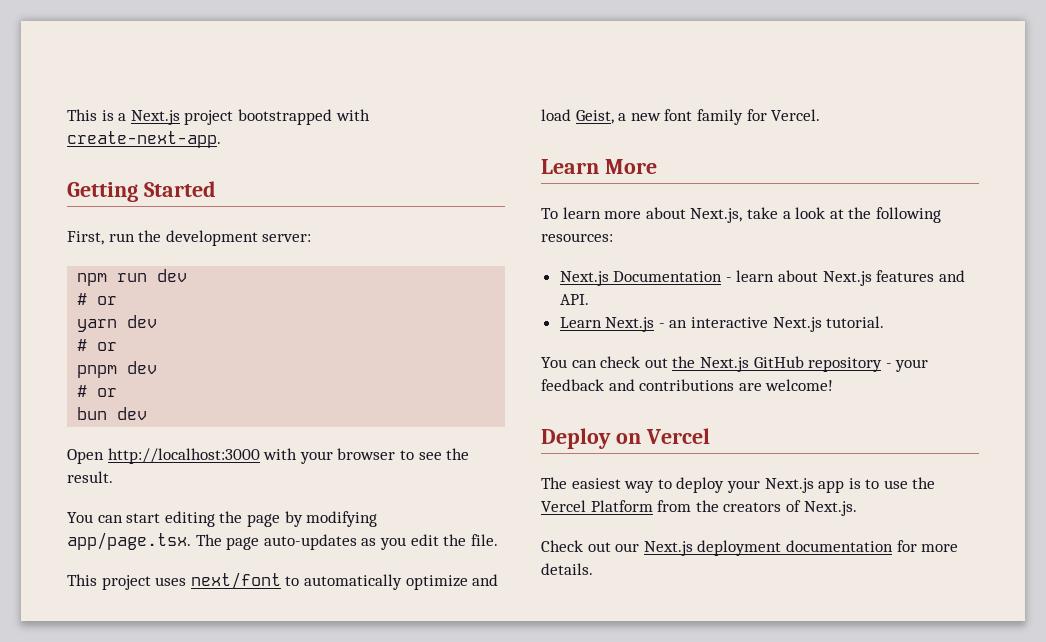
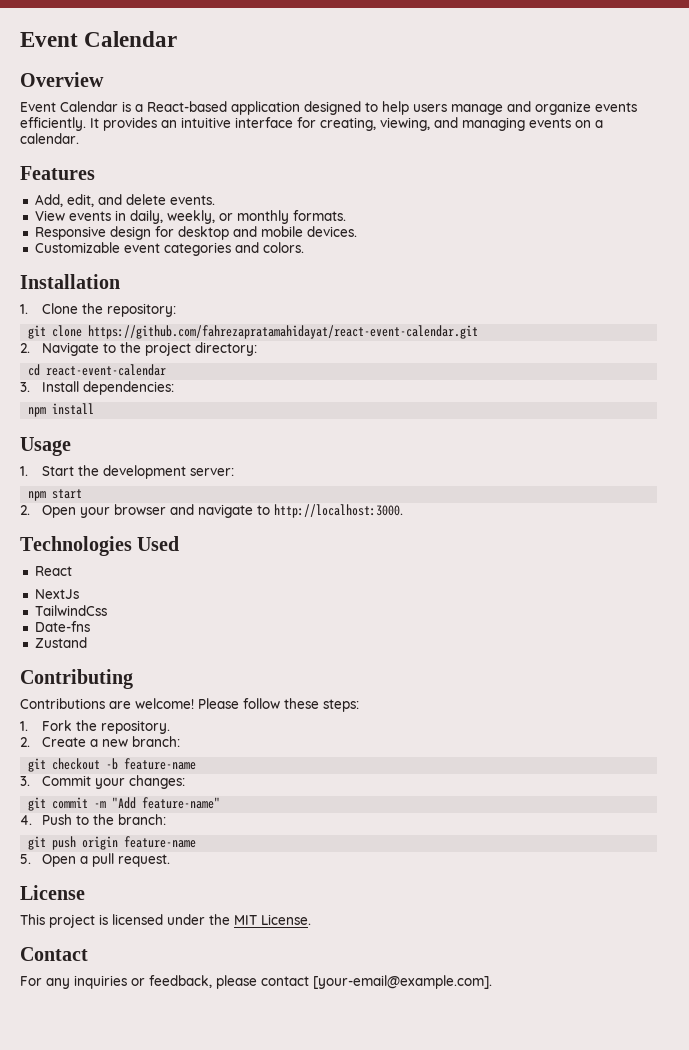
[67,109,370,125] [67,131,221,148] [67,181,216,202] [67,230,312,246] [77,269,188,286] [77,293,118,305] [77,315,158,332] [77,339,118,351] [77,361,158,378] [77,385,118,397] [77,407,148,420] [67,448,470,464] [67,471,113,483] [67,511,378,527] [67,532,498,550] [67,572,499,590] [541,109,821,125] [541,159,657,174] [541,207,941,223] [541,233,613,242] [559,270,965,286] [559,294,589,305] [559,316,885,332] [541,356,929,372] [541,379,834,391] [541,428,710,449] [541,477,936,493] [541,500,857,516] [541,540,959,556] [541,563,593,575] This is a Next.js project bootstrapped with create-next-app. // Getting Started // First, run the development server: // npm run dev // # or // yarn dev // # or // pnpm dev // # or // bun dev // Open http://localhost:3000 with your browser to see the result. // You can start editing the page by modifying app/page.tsx. The page auto-updates as you edit the file. // This project uses next/font to automatically optimize and load Geist, a new font family for Vercel. // Learn More // To learn more about Next.js, take a look at the following resources: // Next.js Documentation - learn about Next.js features and API. // Learn Next.js - an interactive Next.js tutorial. // You can check out the Next.js GitHub repository - your feedback and contributions are welcome! // Deploy on Vercel // The easiest way to deploy your Next.js app is to use the Vercel Platform from the creators of Next.js. // Check out our Next.js deployment documentation for more details. -> [20,31,178,47] [20,72,104,87] [20,101,637,115] [20,117,603,131] [20,133,79,144] [20,166,95,180] [34,194,215,207] [34,210,346,224] [34,226,357,240] [34,242,304,256] [20,274,120,289] [20,303,177,317] [28,325,479,339] [20,342,258,356] [28,364,167,376] [20,381,175,395] [28,403,95,417] [20,437,71,456] [20,465,235,479] [28,489,83,501] [20,504,404,518] [20,536,180,556] [34,566,72,576] [34,589,79,599] [34,605,107,616] [34,621,90,632] [34,637,87,648] [20,669,133,689] [20,698,359,712] [20,720,171,734] [20,736,181,747] [28,758,197,772] [20,775,186,789] [28,797,221,811] [20,814,167,825] [28,836,197,850] [20,853,171,867] [20,885,85,900] [20,914,311,928] [20,947,88,961] [20,975,492,989] Event Calendar // Overview // Event Calendar is a React-based application designed to help users manage and organize events efficiently. It provides an intuitive interface for creating, viewing, and managing events on a calendar. // Features // Add, edit, and delete events. // View events in daily, weekly, or monthly formats. // Responsive design for desktop and mobile devices. // Customizable event categories and colors. // Installation // 1. Clone the repository: // git clone https://github.com/fahrezapratamahidayat/react-event-calendar.git // 2. Navigate to the project directory: // cd react-event-calendar // 3. Install dependencies: // npm install // Usage // 1. Start the development server: // npm start // 2. Open your browser and navigate to http://localhost:3000. // Technologies Used // React // NextJs // TailwindCss // Date-fns // Zustand // Contributing // Contributions are welcome! Please follow these steps: // 1. Fork the repository. // 2. Create a new branch: // git checkout -b feature-name // 3. Commit your changes: // git commit -m "Add feature-name" // 4. Push to the branch: // git push origin feature-name // 5. Open a pull request. // License // This project is licensed under the MIT License. // Contact // For any inquiries or feedback, please contact [your-email@example.com].

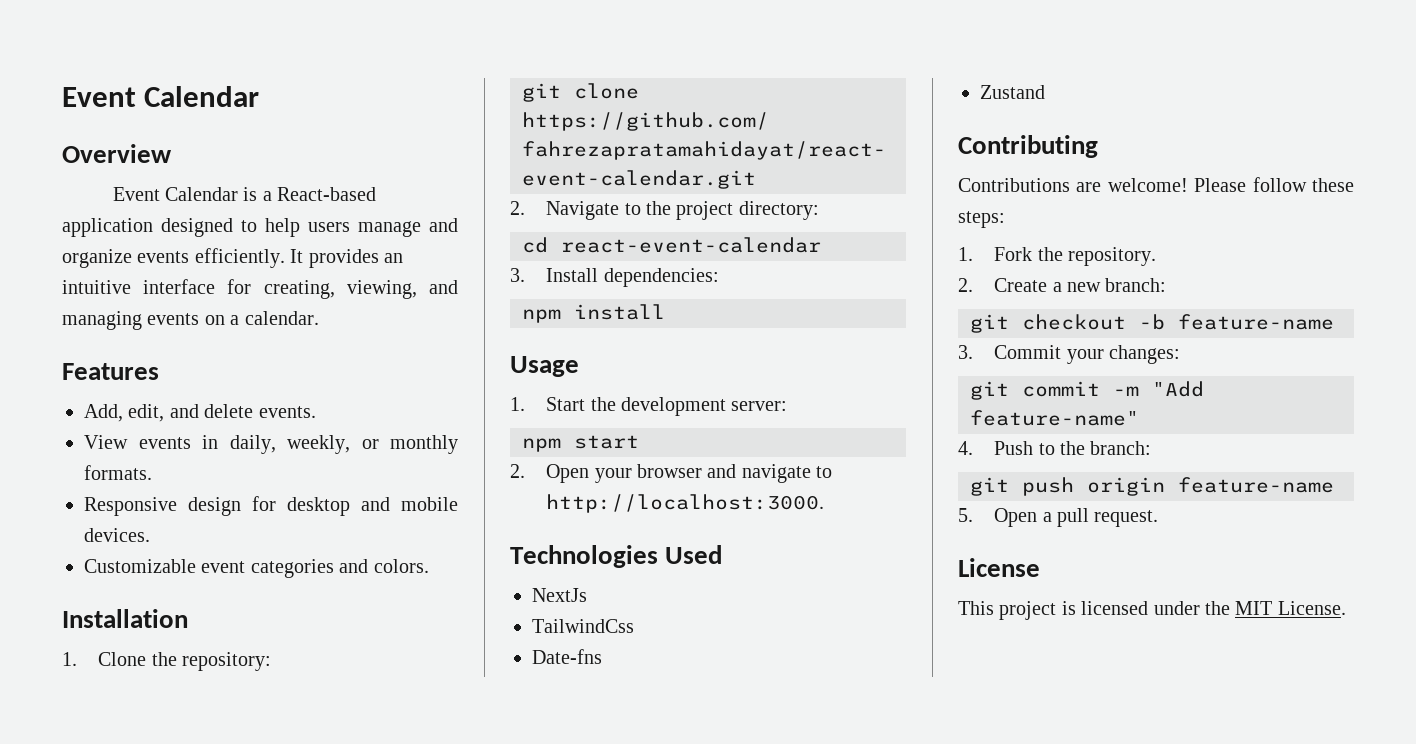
[34,566,72,576] // React -> (723, 554) none
[20,947,88,961] [20,975,492,989] // Contact // For any inquiries or feedback, please contact [your-email@example.com]. -> (1346, 608) none

